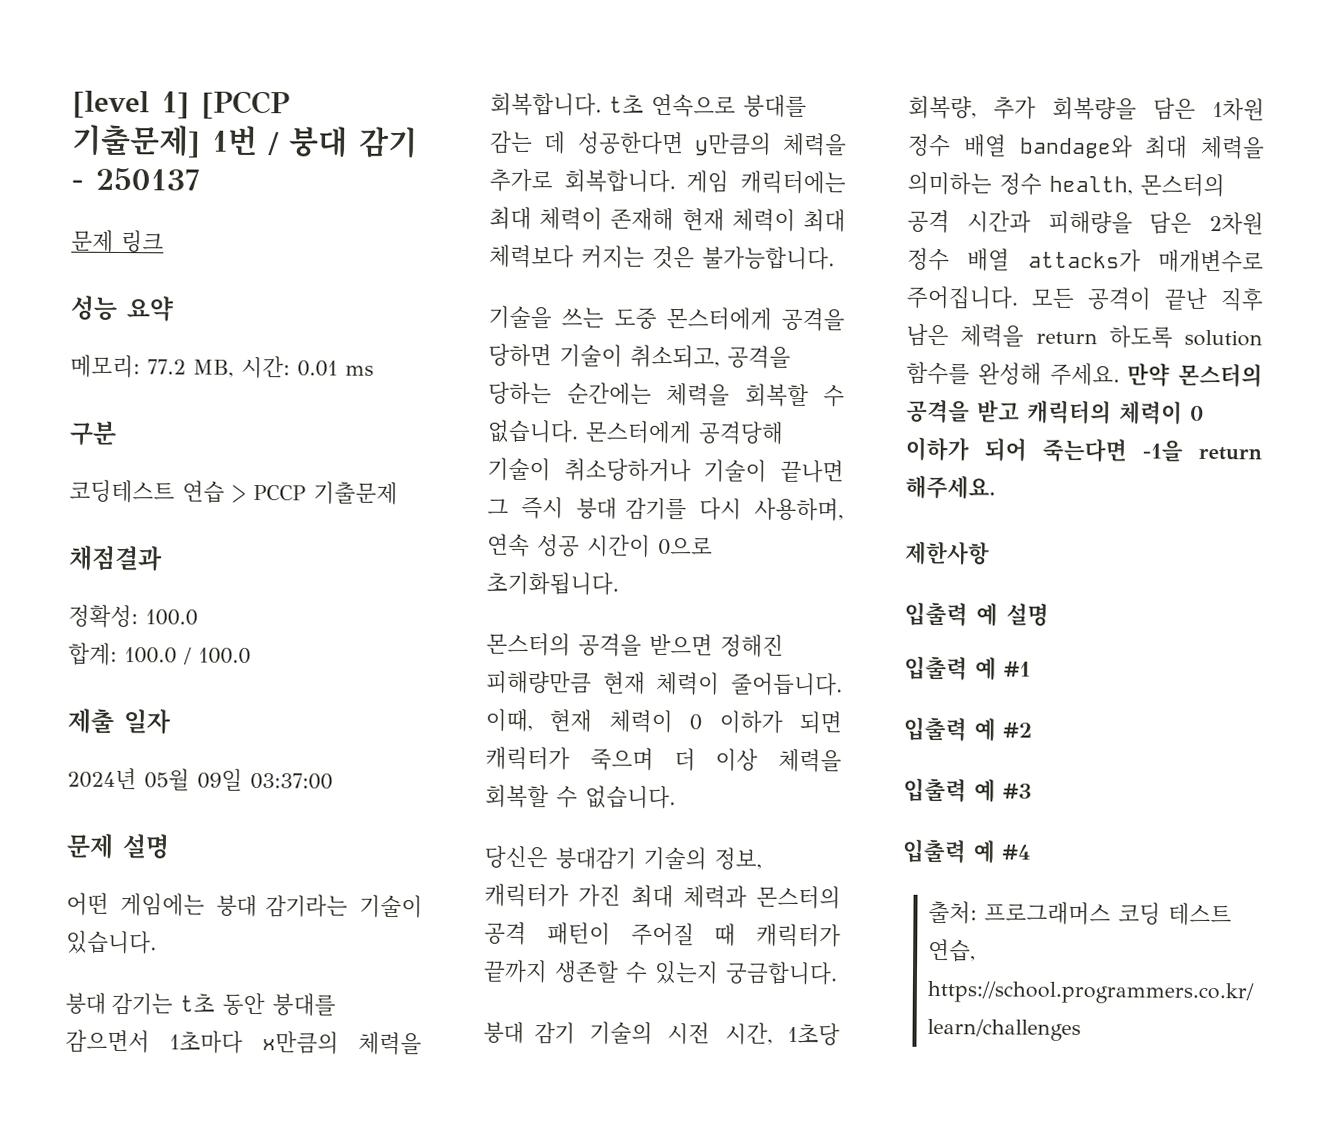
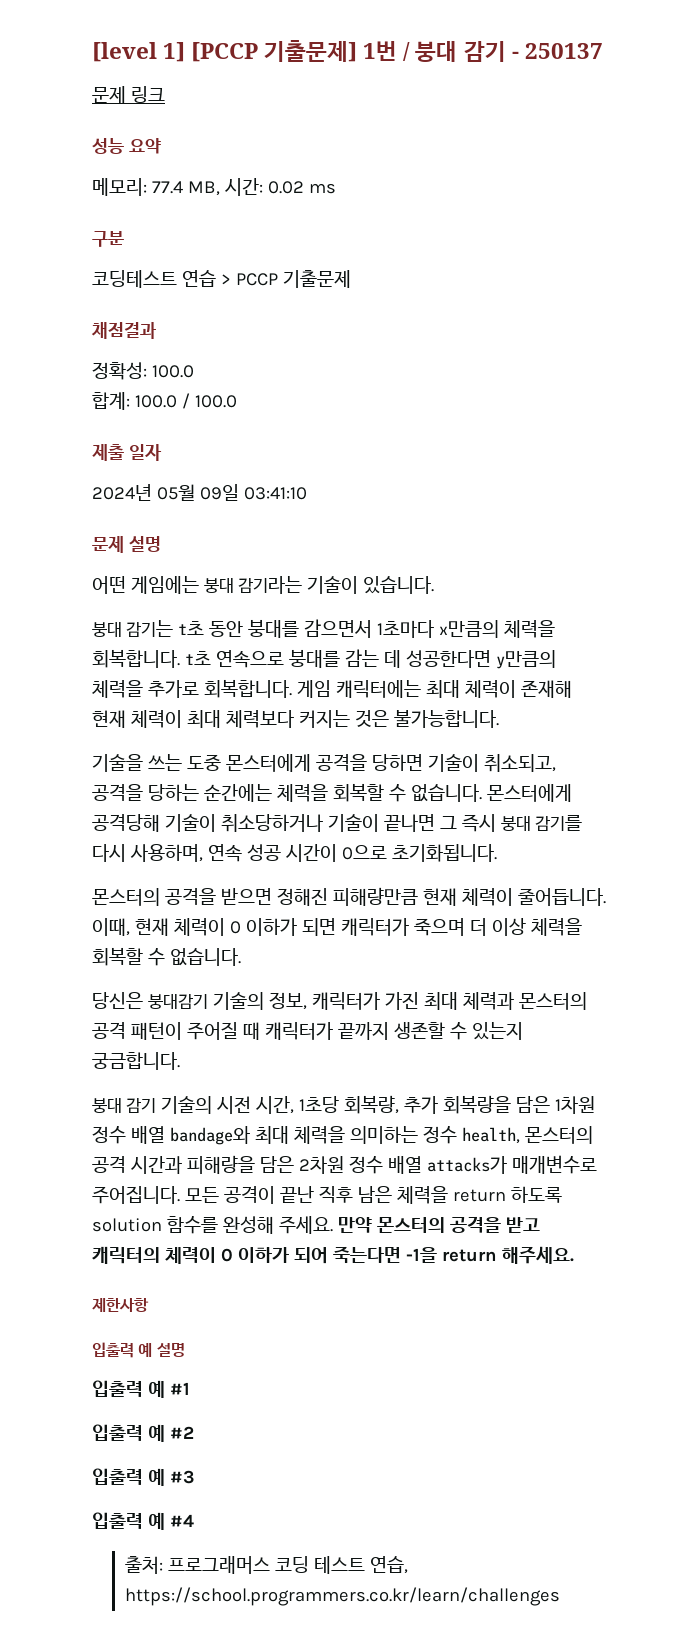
[147,359,186,375] 77.2 -> [151,181,183,194] 77.4
[297,360,338,377] 0.01 -> [267,181,304,194] 0.02
[250,772,333,790] 03:37:00 -> [243,487,307,500] 03:41:10

